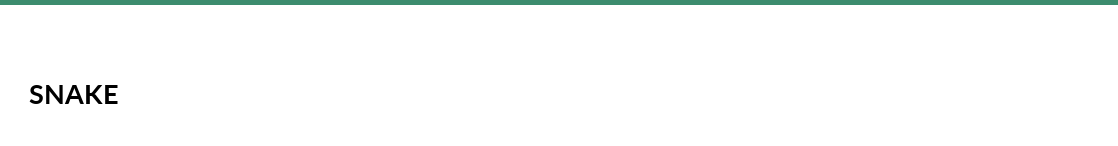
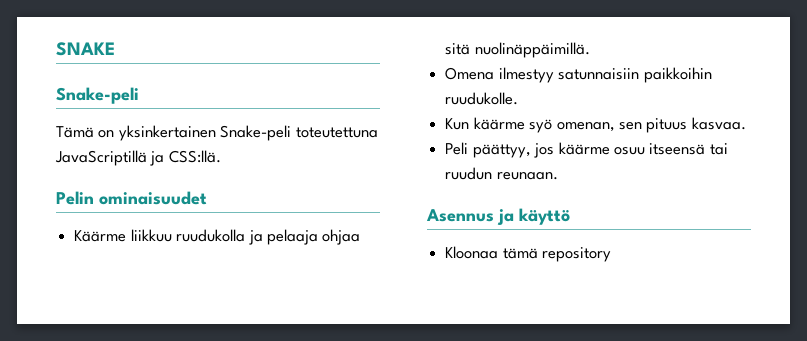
(119, 94) none -> [56,87,139,104] [56,125,378,141] [55,150,221,166] [56,191,207,205] [74,229,361,245] [445,42,590,58] [445,67,712,83] [445,92,519,105] [445,117,746,133] [445,142,728,158] [445,167,558,180] [426,208,570,225] [445,246,612,262] // Snake-peli // Tämä on yksinkertainen Snake-peli toteutettuna JavaScriptillä ja CSS:llä. // Pelin ominaisuudet // Käärme liikkuu ruudukolla ja pelaaja ohjaa sitä nuolinäppäimillä. // Omena ilmestyy satunnaisiin paikkoihin ruudukolle. // Kun käärme syö omenan, sen pituus kasvaa. // Peli päättyy, jos käärme osuu itseensä tai ruudun reunaan. // Asennus ja käyttö // Kloonaa tämä repository

